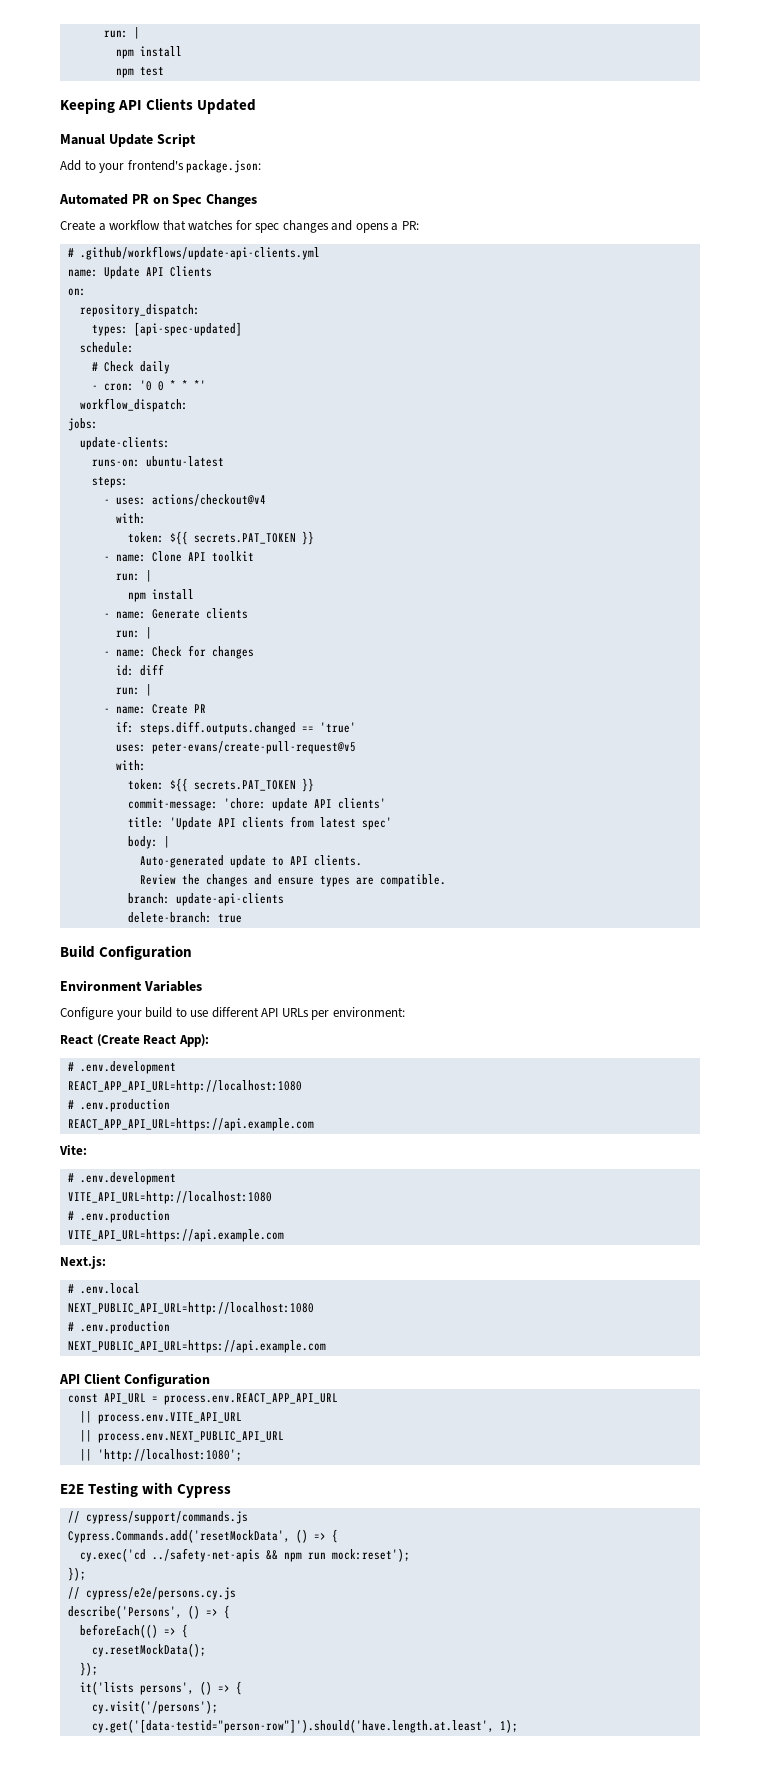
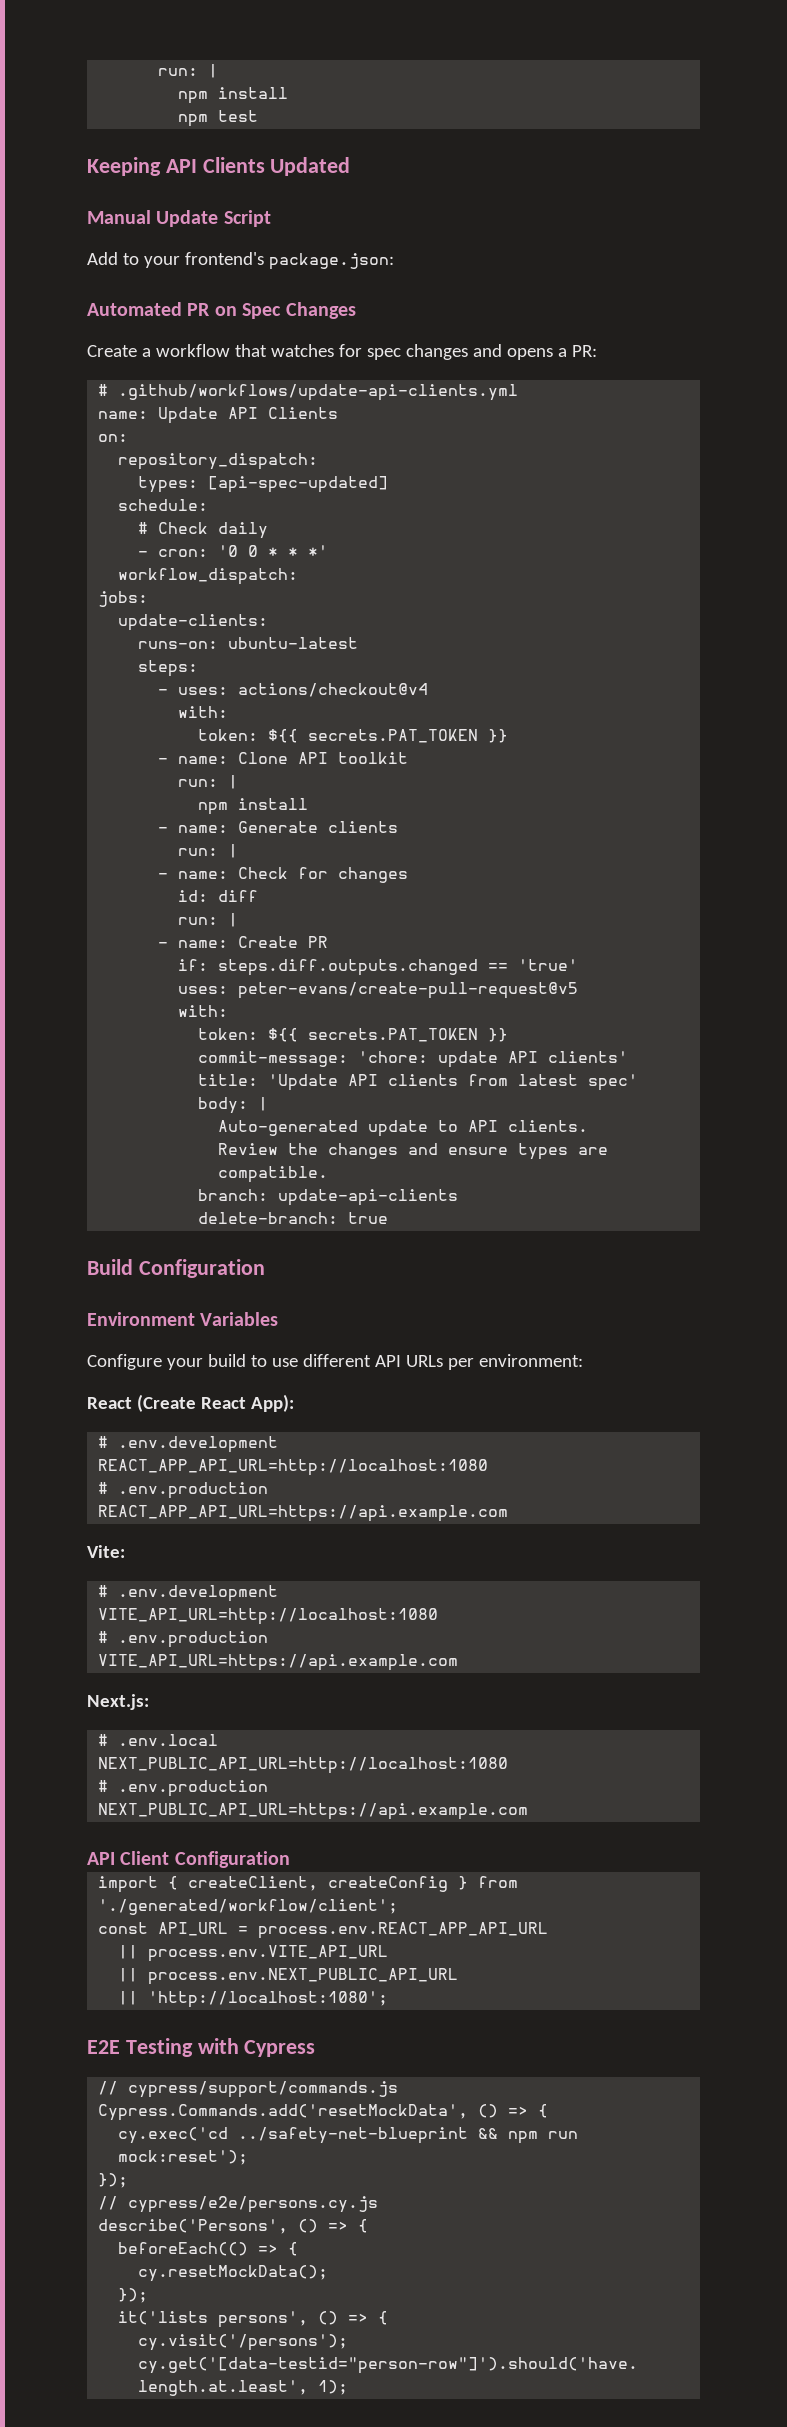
(210, 1380) none -> [98,1876,519,1893] [98,1899,399,1915] // import { createClient, createConfig } from './generated/workflow/client';
[151,1548,260,1562] ../safety-net-apis -> [238,2127,469,2144] ../safety-net-blueprint

